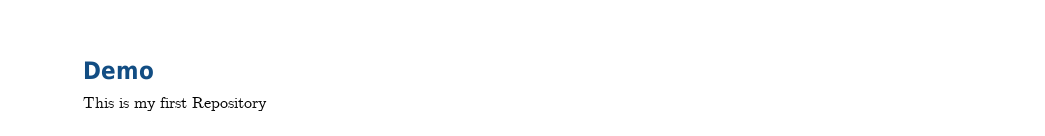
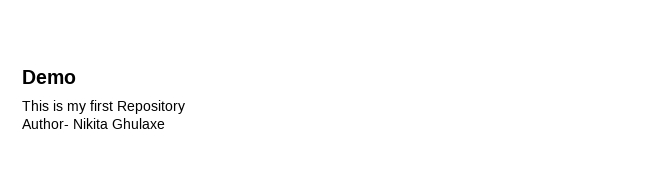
(267, 104) none -> [22,118,165,129] // Author- Nikita Ghulaxe

